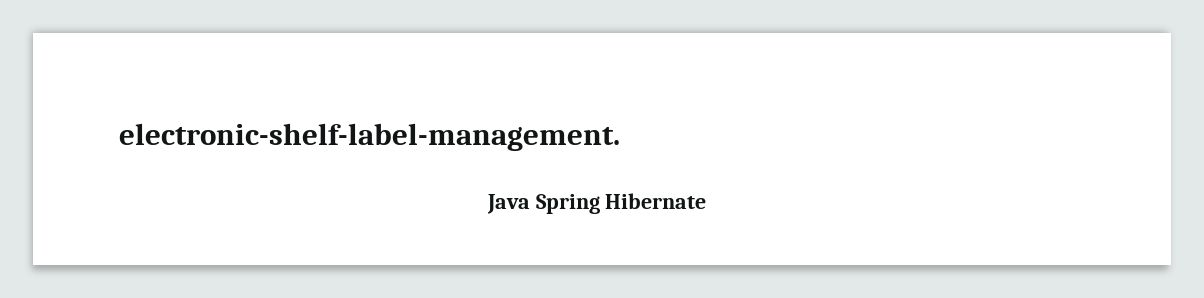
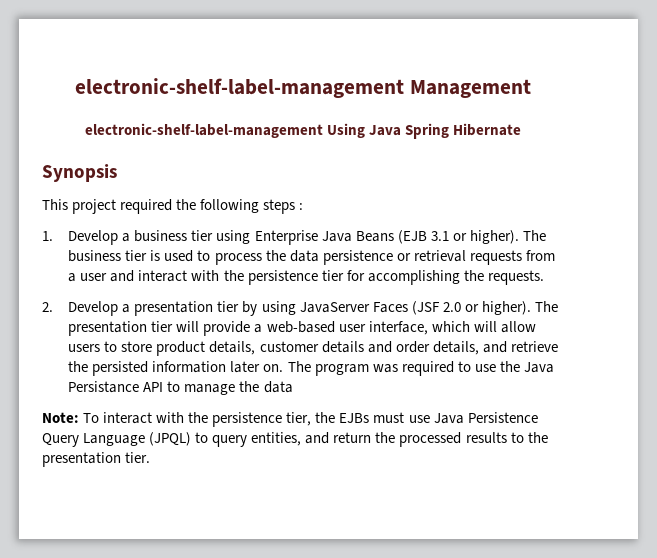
[119,123,620,151] electronic-shelf-label-management. // -> [75,78,531,98] [84,123,365,138] electronic-shelf-label-management Management // electronic-shelf-label-management Using
(707, 201) none -> [42,164,117,182] [42,199,304,214] [42,230,546,245] [68,250,555,265] [68,270,544,285] [42,301,558,316] [68,321,536,336] [68,341,558,356] [68,361,554,376] [68,381,293,395] [42,412,538,427] [42,432,548,447] [42,452,151,467] // Synopsis // This project required the following steps : // 1. Develop a business tier using Enterprise Java Beans (EJB 3.1 or higher). The business tier is used to process the data persistence or retrieval requests from a user and interact with the persistence tier for accomplishing the requests. // 2. Develop a presentation tier by using JavaServer Faces (JSF 2.0 or higher). The presentation tier will provide a web-based user interface, which will allow users to store product details, customer details and order details, and retrieve the persisted information later on. The program was required to use the Java Persistance API to manage the data // Note: To interact with the persistence tier, the EJBs must use Java Persistence Query Language (JPQL) to query entities, and return the processed results to the presentation tier.

